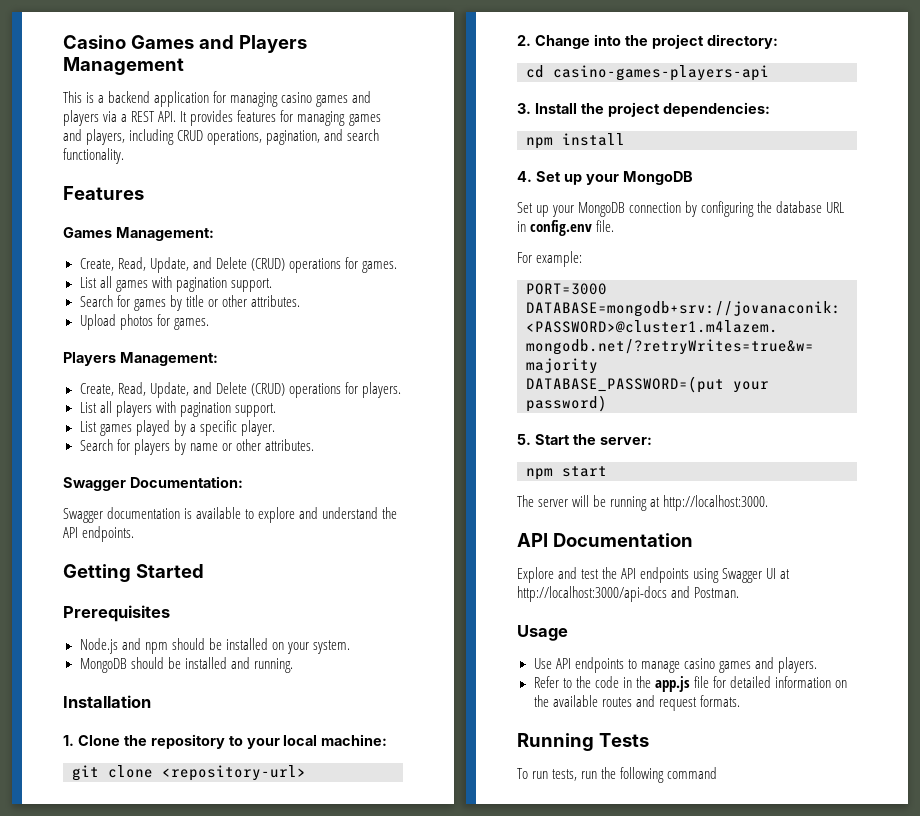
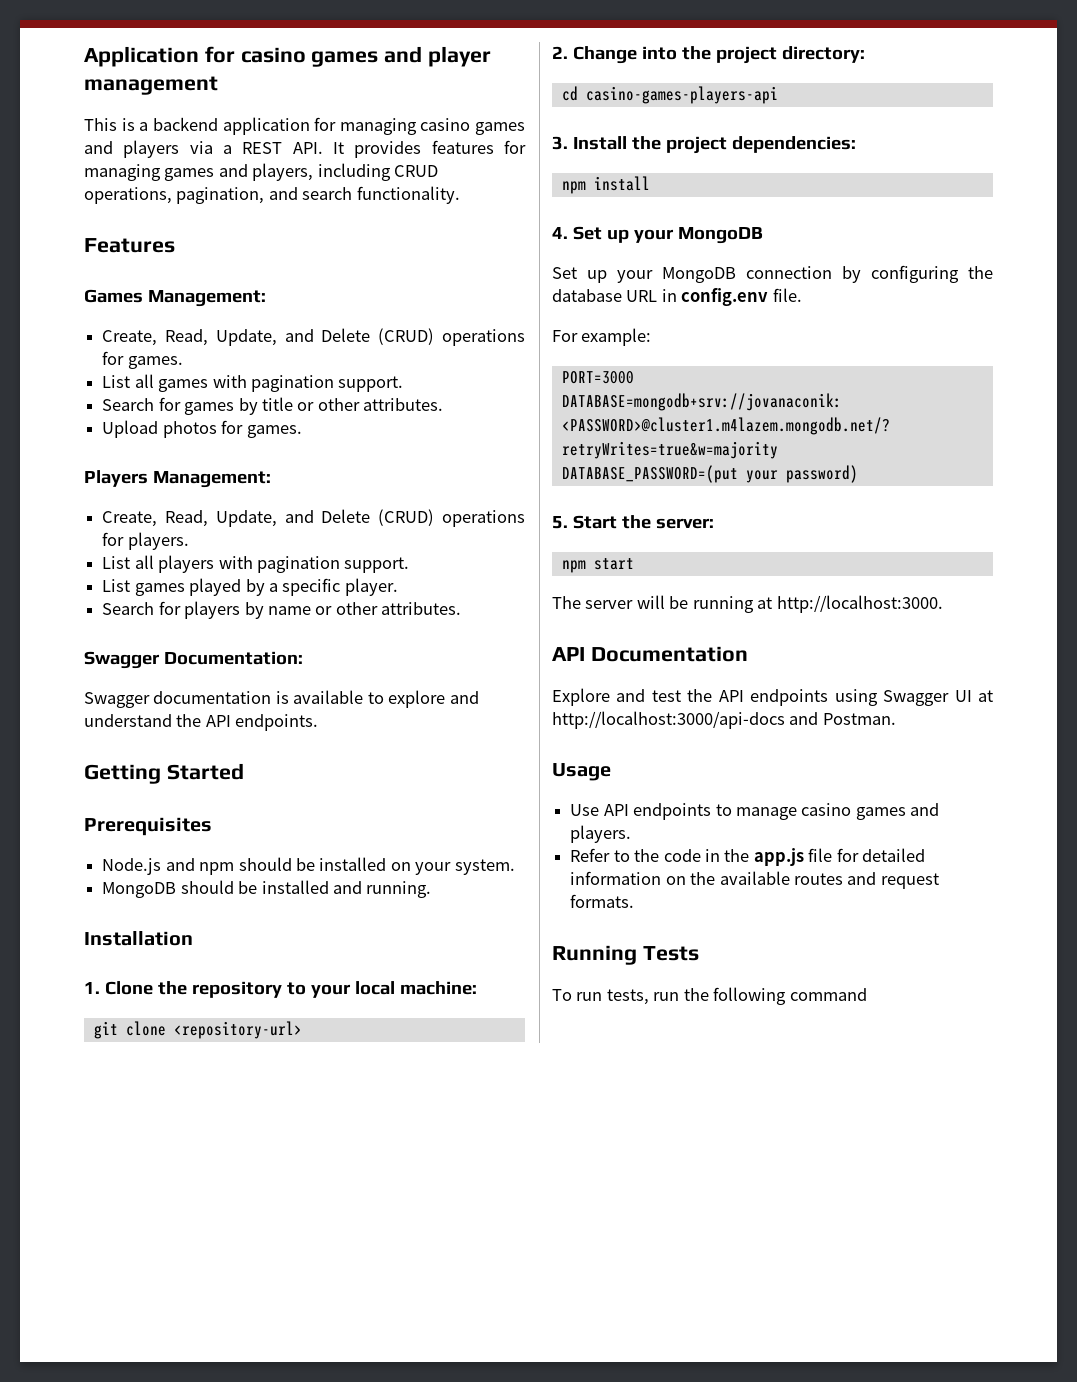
[63,35,307,53] [63,57,184,75] Casino Games and Players Management -> [84,46,492,67] [84,76,218,95] Application for casino games and player management

